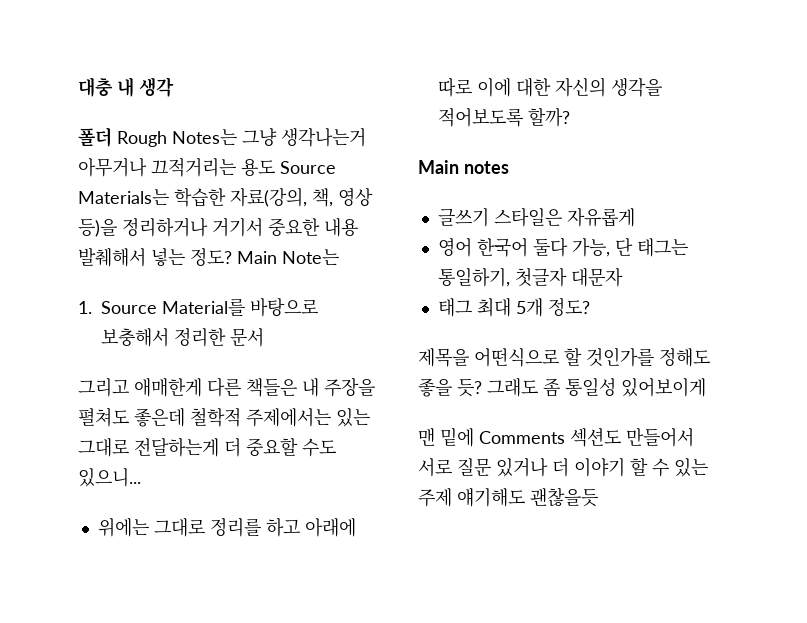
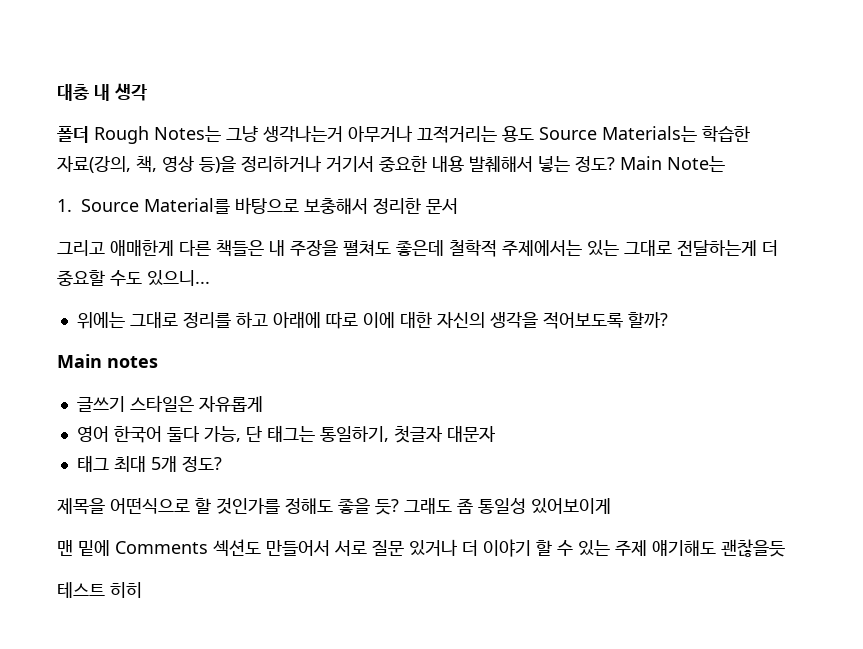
(598, 497) none -> [57,582,142,598] // 테스트 히히

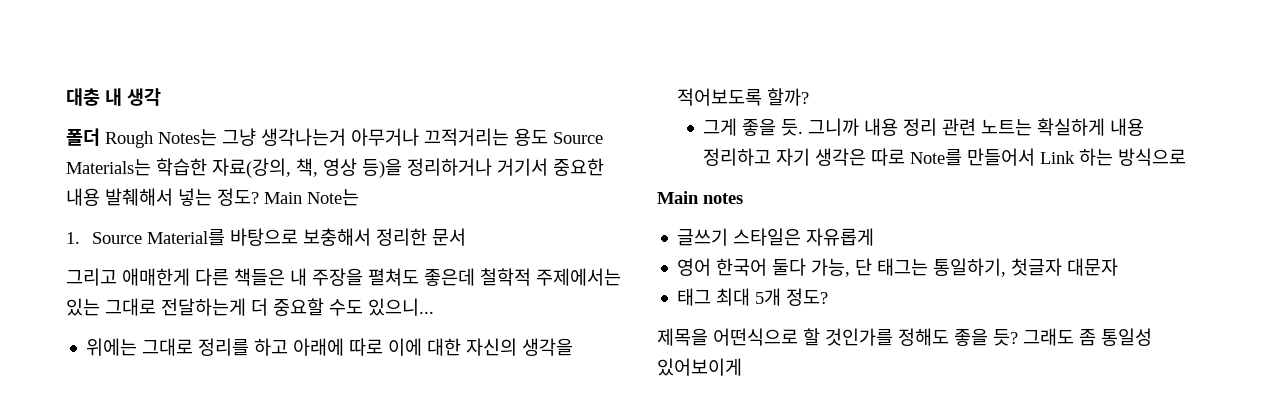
(668, 320) none -> [703,118,1145,136] [703,148,1187,166] // 그게 좋을 듯. 그니까 내용 정리 관련 노트는 확실하게 내용 정리하고 자기 생각은 따로 Note를 만들어서 Link 하는 방식으로
[57,539,785,557] [57,582,142,598] // 맨 밑에 Comments 섹션도 만들어서 서로 질문 있거나 더 이야기 할 수 있는 주제 얘기해도 괜찮을듯 // 테스트 히히 -> (742, 367) none

